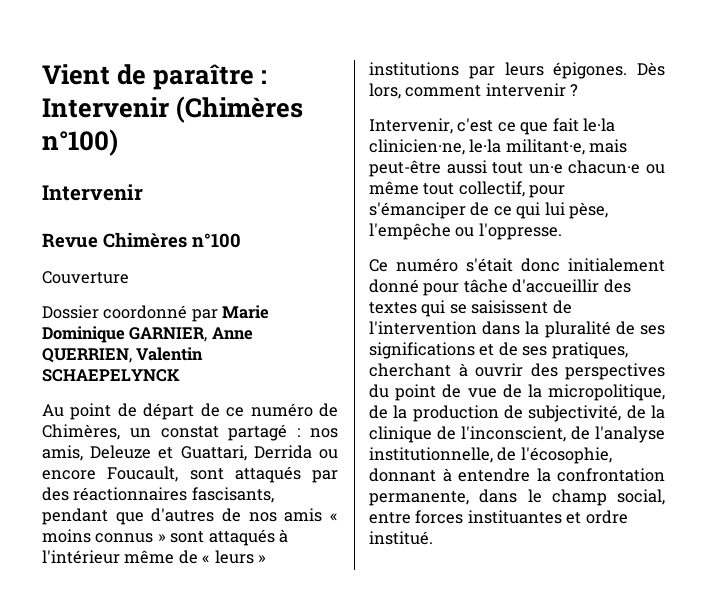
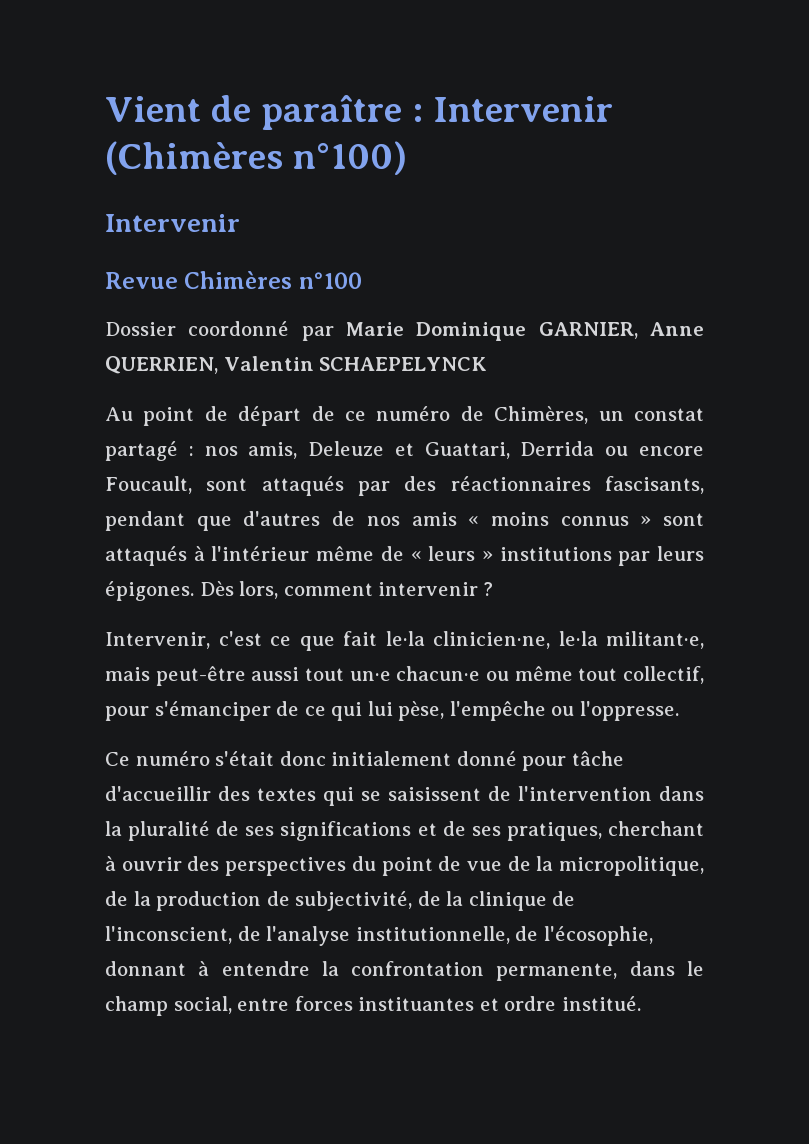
[42,271,129,284] // Couverture -> (362, 280) none

